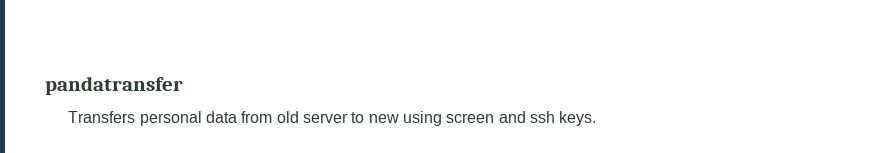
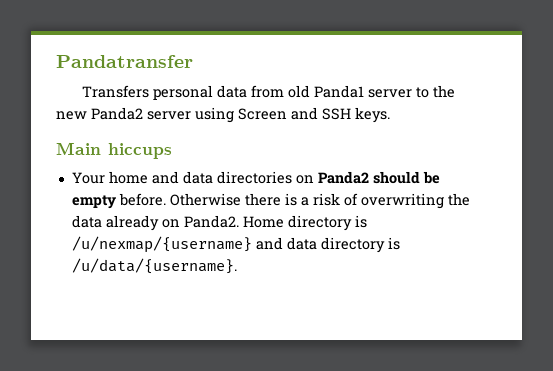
[45,76,183,95] pandatransfer -> [56,55,193,68] Pandatransfer
(299, 117) none -> [314,85,365,98] Panda1
[368,111,597,126] new using screen and ssh keys. -> [433,85,456,98] [56,107,390,123] [56,142,172,159] [71,171,440,184] [71,193,470,209] [71,215,367,231] [71,236,400,253] [71,258,237,274] the new Panda2 server using Screen and SSH keys. // Main hiccups // Your home and data directories on Panda2 should be empty before. Otherwise there is a risk of overwriting the data already on Panda2. Home directory is /u/nexmap/{username} and data directory is /u/data/{username}.

